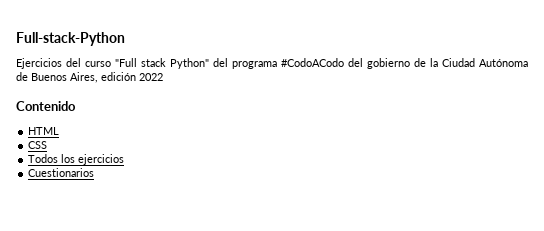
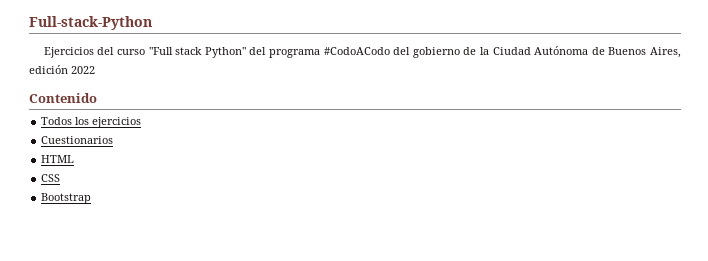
[28,127,60,135] [28,141,48,149] // HTML // CSS -> (97, 98) none
(95, 172) none -> [41,155,75,163] [41,174,61,182] [41,193,92,204] // HTML // CSS // Bootstrap

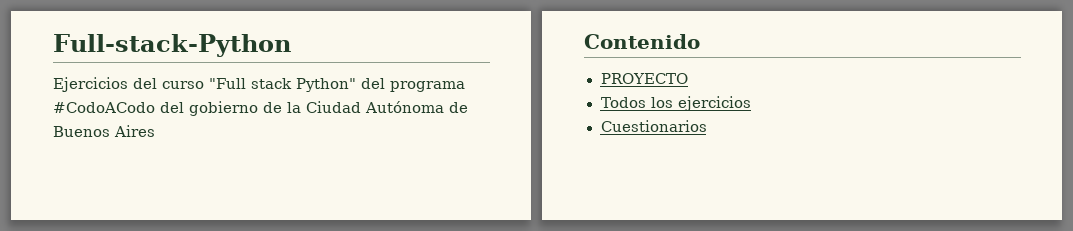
[650,47,681,58] [29,65,95,74] Aires, edición 2022 -> [114,125,155,137] Aires
(97, 98) none -> [600,73,688,84] // PROYECTO
[41,155,75,163] [41,174,61,182] [41,193,92,204] // HTML // CSS // Bootstrap -> (707, 126) none

